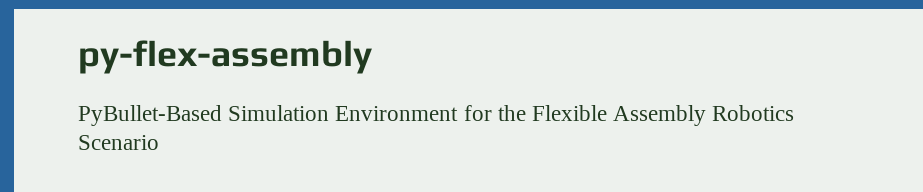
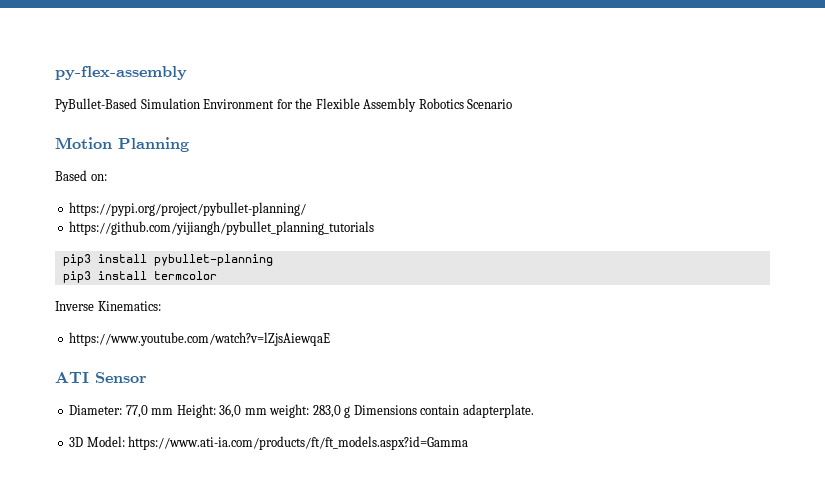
(159, 142) none -> [55,137,189,152] [55,170,107,181] [69,202,307,216] [69,221,375,235] [62,254,273,266] [62,271,217,283] [55,301,161,311] [69,332,331,346] [55,372,147,383] [69,404,534,418] [69,436,469,450] // Motion Planning // Based on: // https://pypi.org/project/pybullet-planning/ // https://github.com/yijiangh/pybullet_planning_tutorials // pip3 install pybullet-planning // pip3 install termcolor // Inverse Kinematics: // https://www.youtube.com/watch?v=lZjsAiewqaE // ATI Sensor // Diameter: 77,0 mm Height: 36,0 mm weight: 283,0 g Dimensions contain adapterplate. // 3D Model: https://www.ati-ia.com/products/ft/ft_models.aspx?id=Gamma

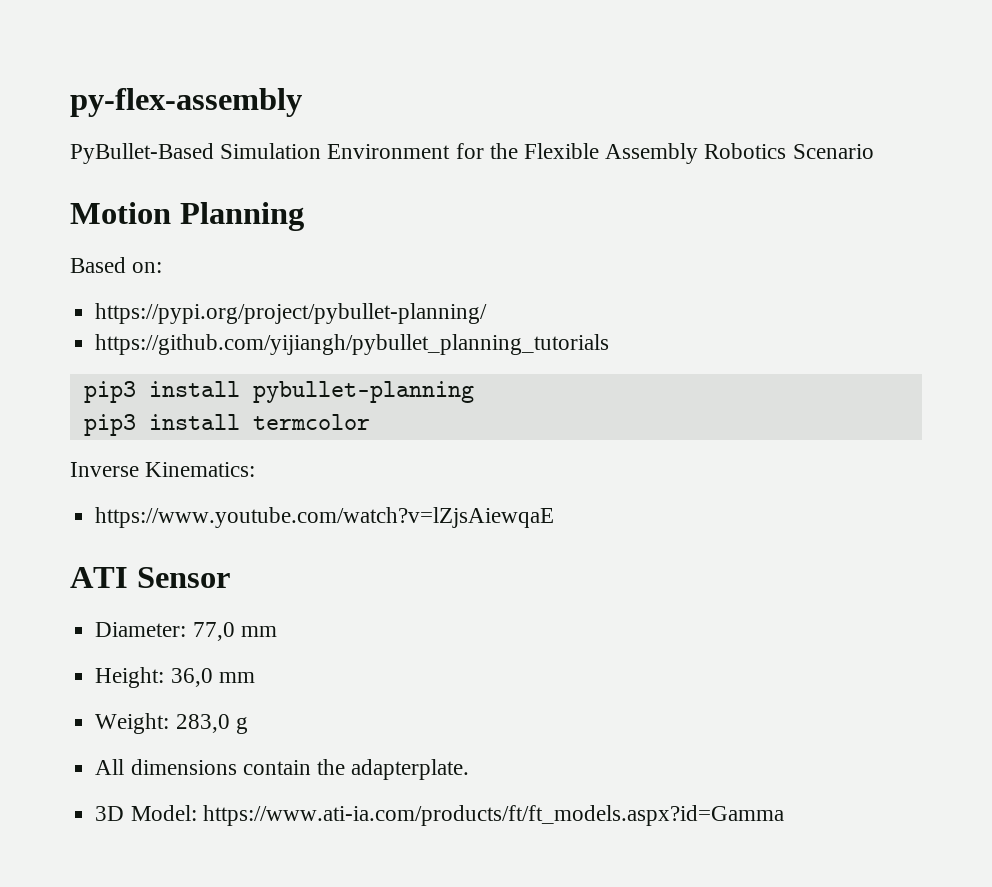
(174, 411) none -> (277, 631) //
[269,404,310,418] weight: -> [95,713,170,734] // Weight:
[353,405,460,415] Dimensions contain -> [95,759,345,775] // All dimensions contain the

